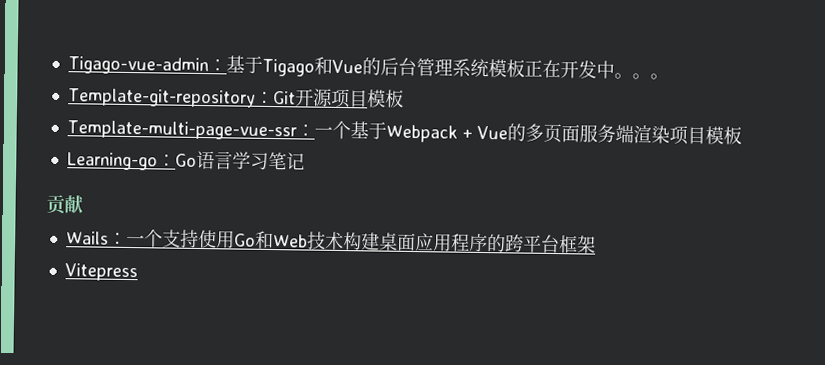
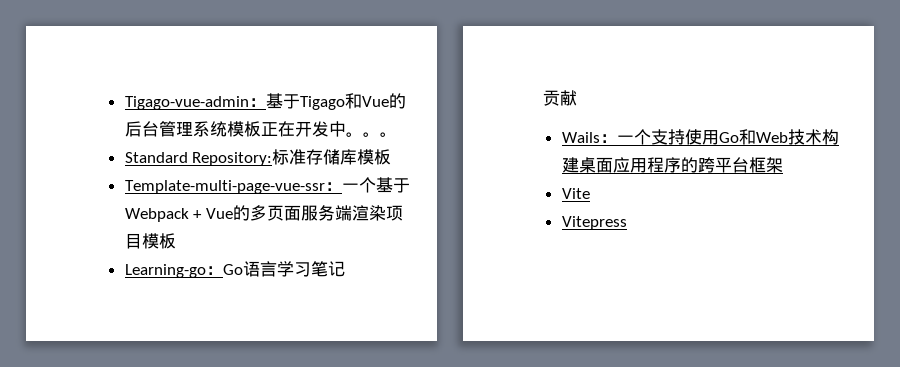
[67,88,368,109] Template-git-repository：Git开源项目 -> [124,149,358,166] Standard Repository:标准存储库
(596, 244) none -> [561,188,590,199] // Vite

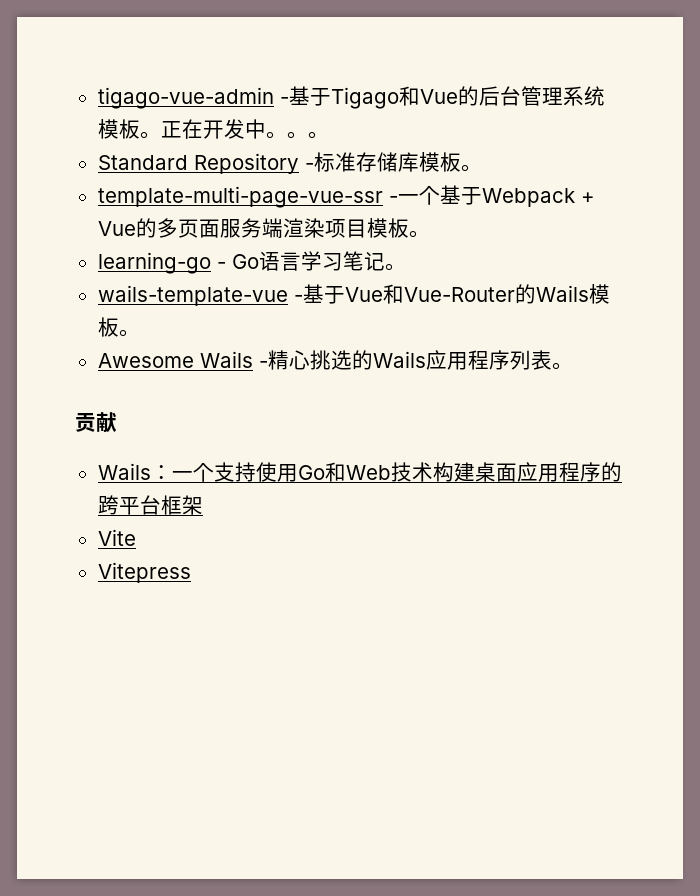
[124,96,266,110] Tigago-vue-admin： -> [97,87,289,109] tigago-vue-admin -
(261, 129) none -> [139,131,161,139] 。
[192,152,273,166] Repository: -> [193,153,314,174] Repository -
[124,180,342,194] // Template-multi-page-vue-ssr： -> [460,164,482,172] [97,186,398,208] 。 // template-multi-page-vue-ssr -
[124,264,223,278] // Learning-go： -> [408,230,430,238] [97,252,226,274] 。 // learning-go -
(345, 269) none -> [384,263,406,271] [97,284,610,306] [97,317,140,337] [97,350,573,370] 。 // wails-template-vue -基于Vue和Vue-Router的Wails模板。 // Awesome Wails -精心挑选的Wails应用程序列表。

